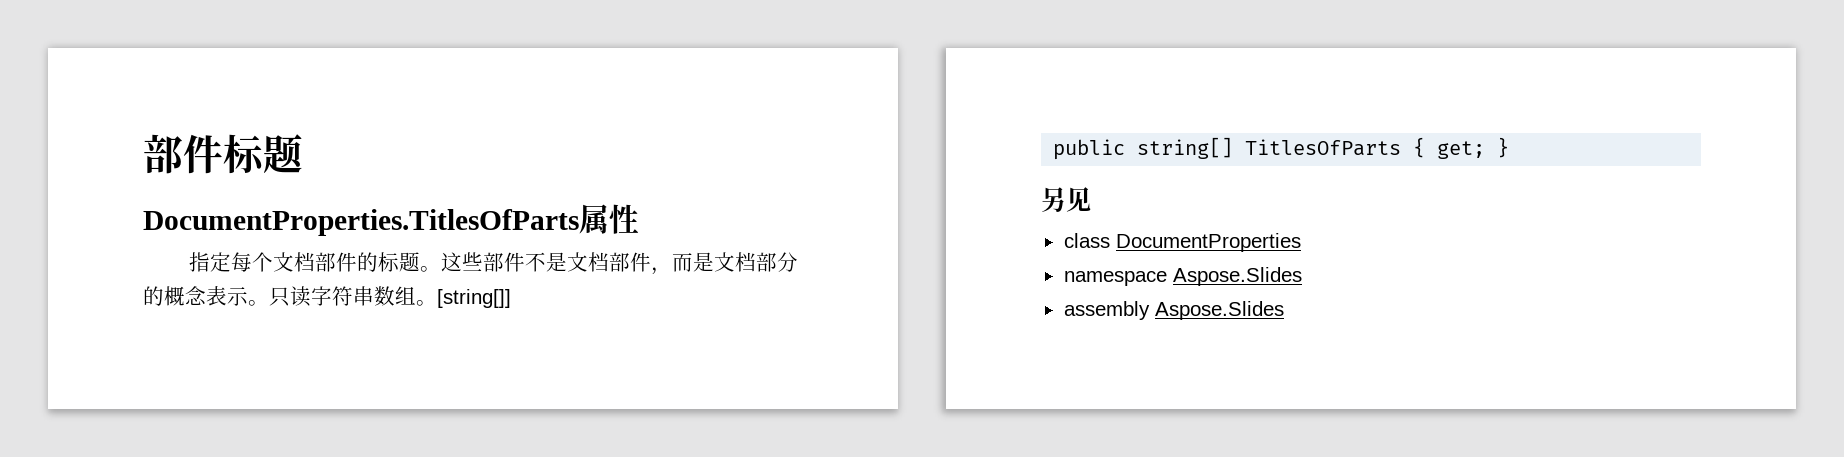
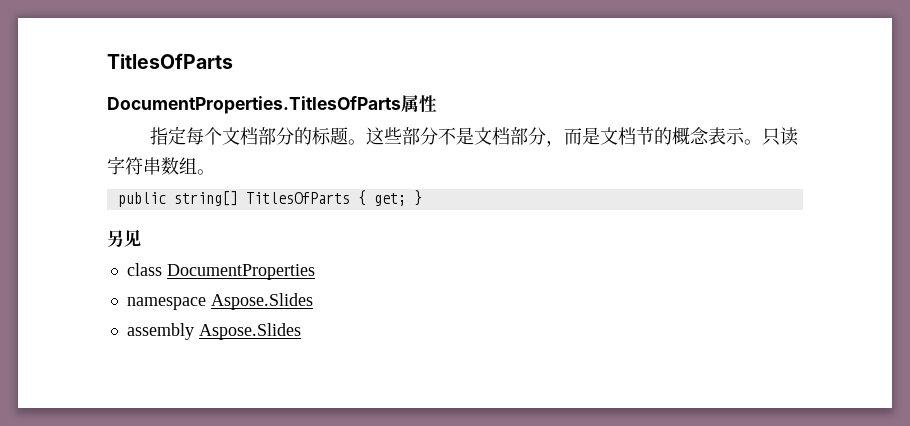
[143,134,303,174] 部件标题 -> [107,53,233,69] TitlesOfParts
[336,252,358,272] 件 -> [275,127,294,145] 分
[504,252,526,272] 件 -> [419,127,438,145] 分
[630,252,652,272] 件 -> [527,127,546,145] 分
[756,252,799,272] 部分 -> [635,127,654,145] 节
[437,289,511,308] [string[]] -> (215, 172) none

